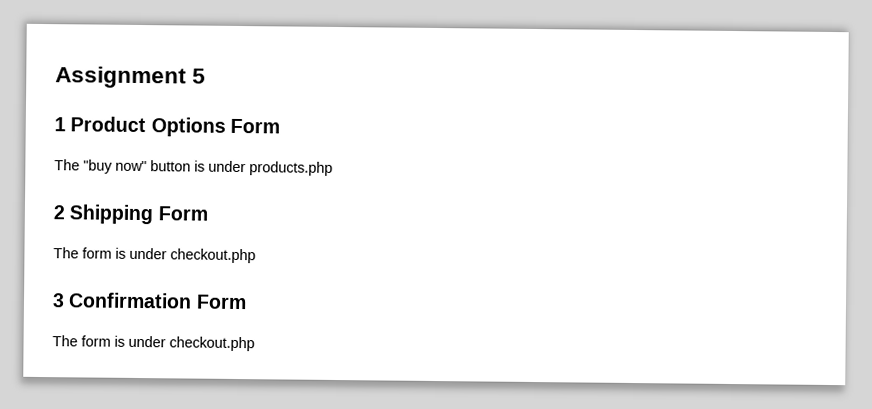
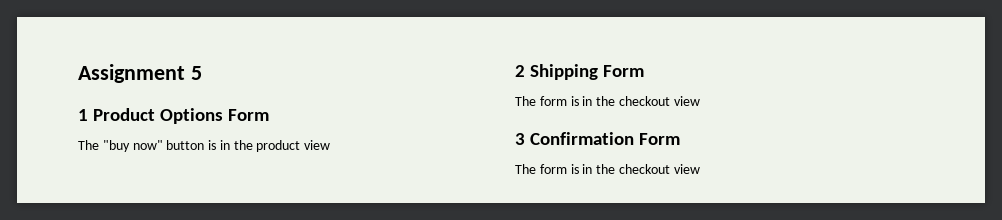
[208,160,333,176] under products.php -> [219,140,331,152] in the product view
[129,247,256,264] under checkout.php -> [582,96,700,106] in the checkout view
[128,335,255,352] under checkout.php -> [582,164,700,174] in the checkout view

